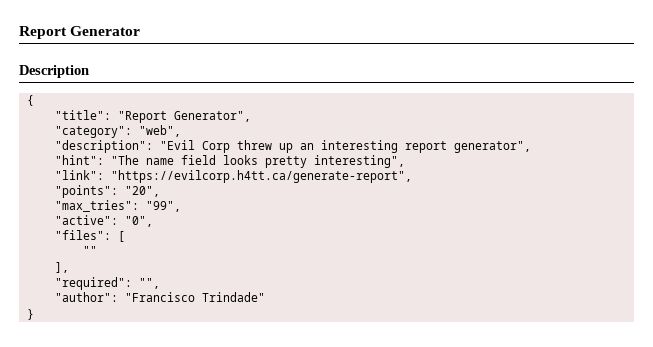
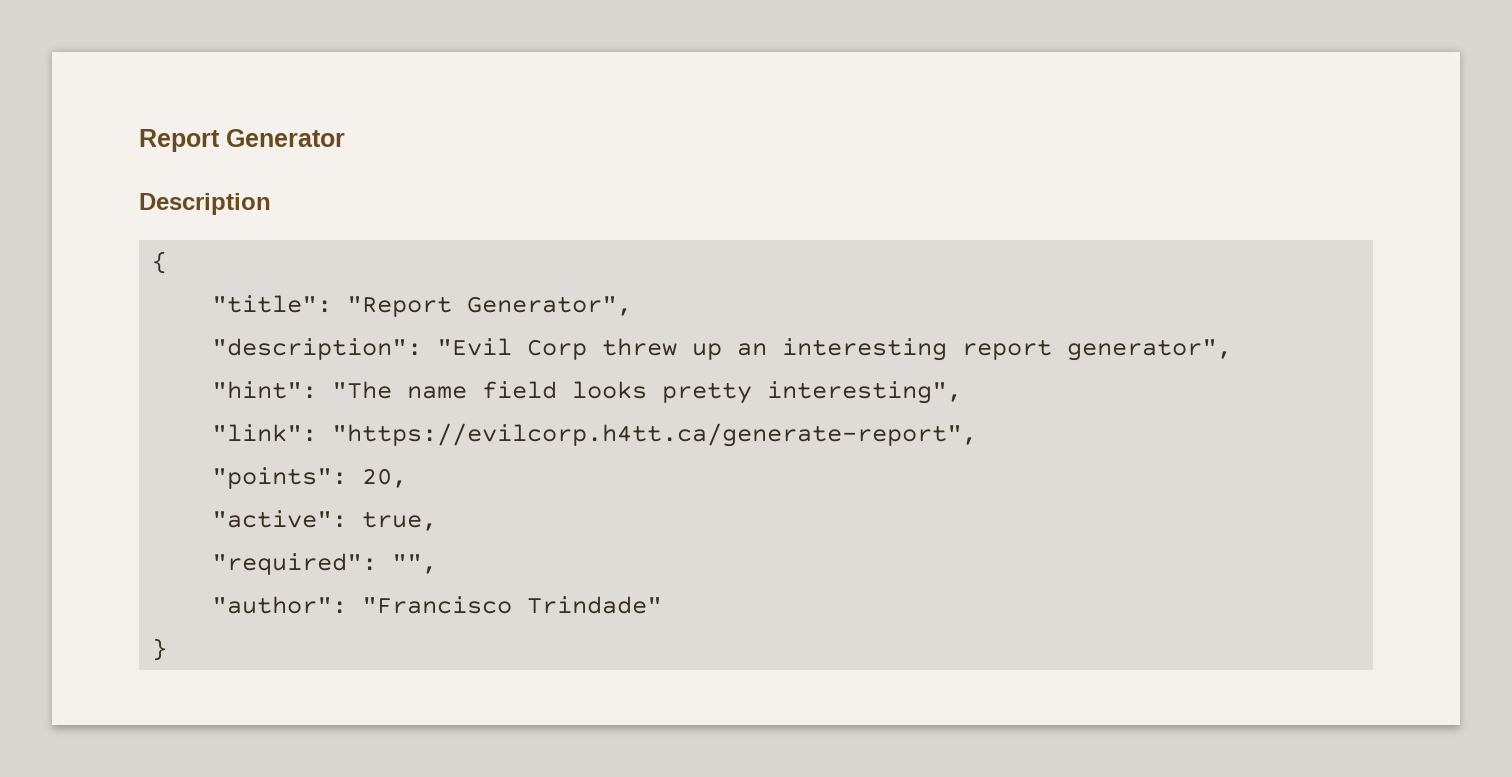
[54,125,181,138] // "category": "web", -> (633, 306) none
[124,186,160,197] [54,200,181,212] [54,215,153,227] [54,230,125,242] [82,246,97,255] [54,262,69,273] "20", // "max_tries": "99", // "active": "0", // "files": [ // "" // ], -> [362,468,408,488] [212,510,438,531] 20, // "active": true,

